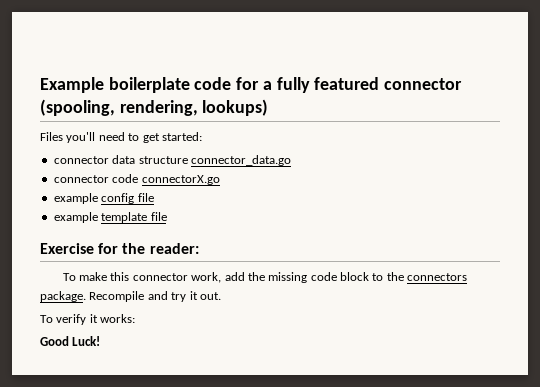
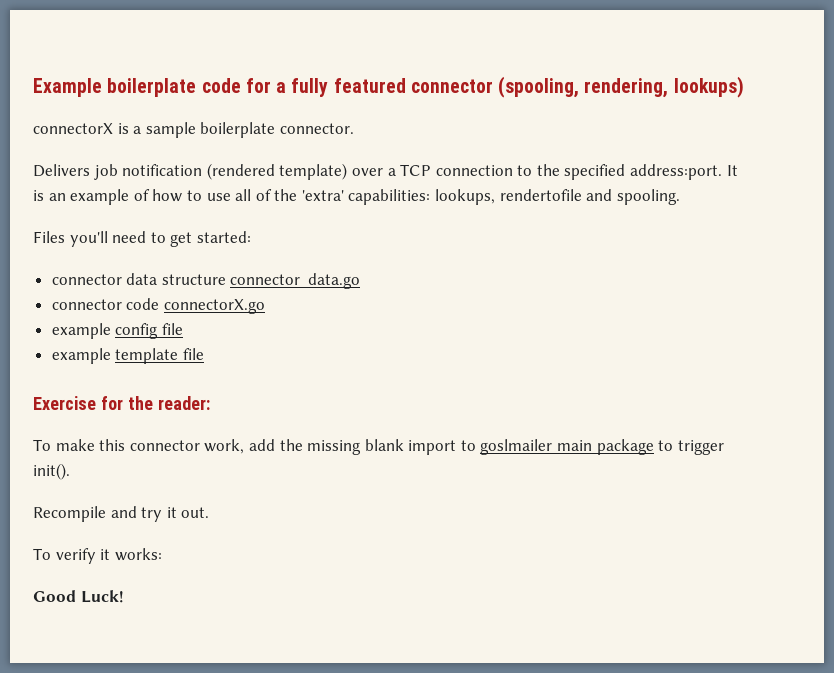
(269, 107) none -> [33,122,354,138] [33,163,738,180] [33,189,680,205] // connectorX is a sample boilerplate connector. // Delivers job notification (rendered template) over a TCP connection to the specified address:port. It is an example of how to use all of the 'extra' capabilities: lookups, rendertofile and spooling.
[310,272,468,281] [40,291,86,302] code block to the connectors package. -> [364,439,724,455] [33,463,70,480] blank import to goslmailer main package to trigger init(). //

